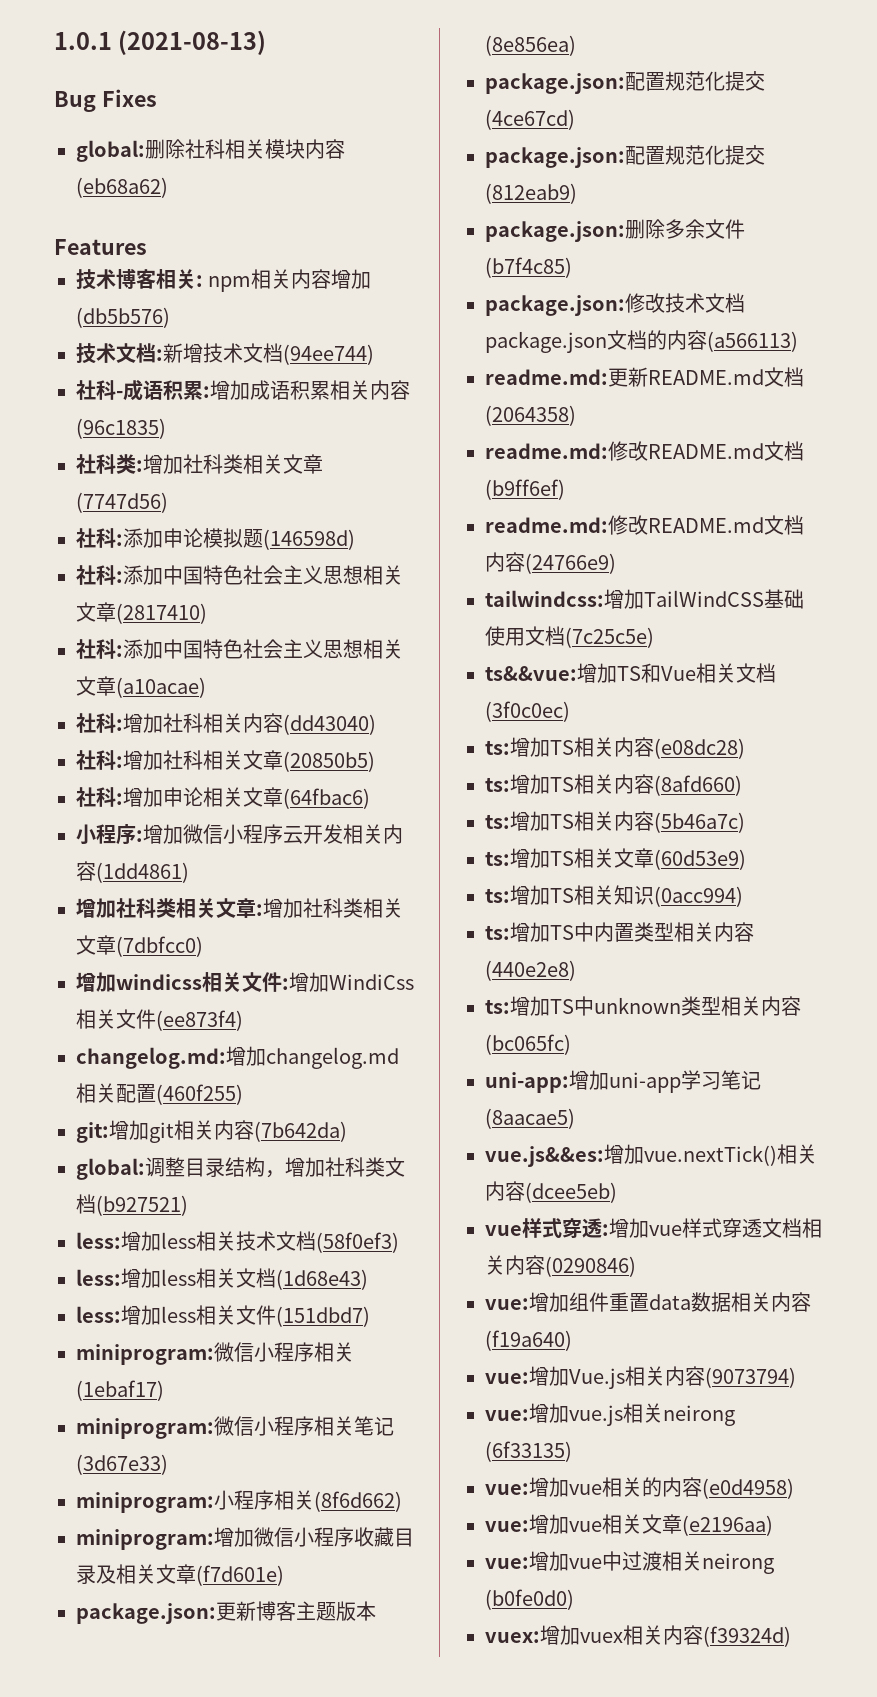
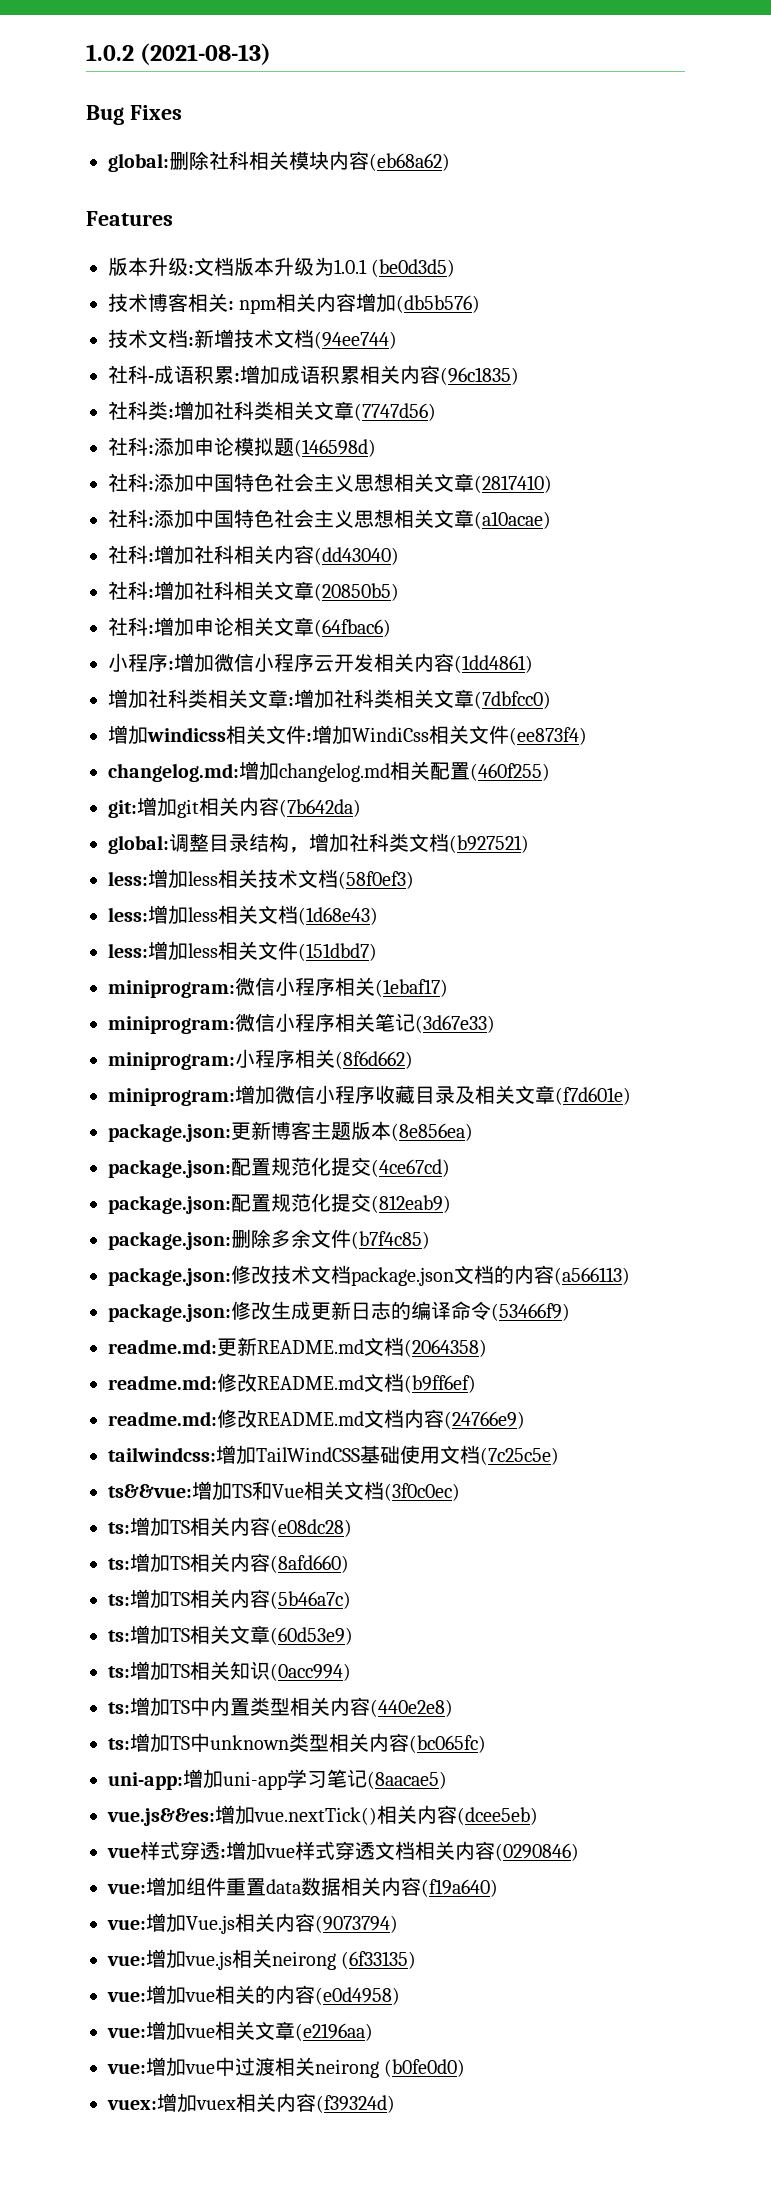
[54,32,112,50] 1.0.1 -> [86,44,134,61] 1.0.2
(147, 247) none -> [108,257,456,277] // 版本升级:文档版本升级为1.0.1 (be0d3d5)
(798, 341) none -> [108,1301,570,1322] // package.json:修改生成更新日志的编译命令(53466f9)

